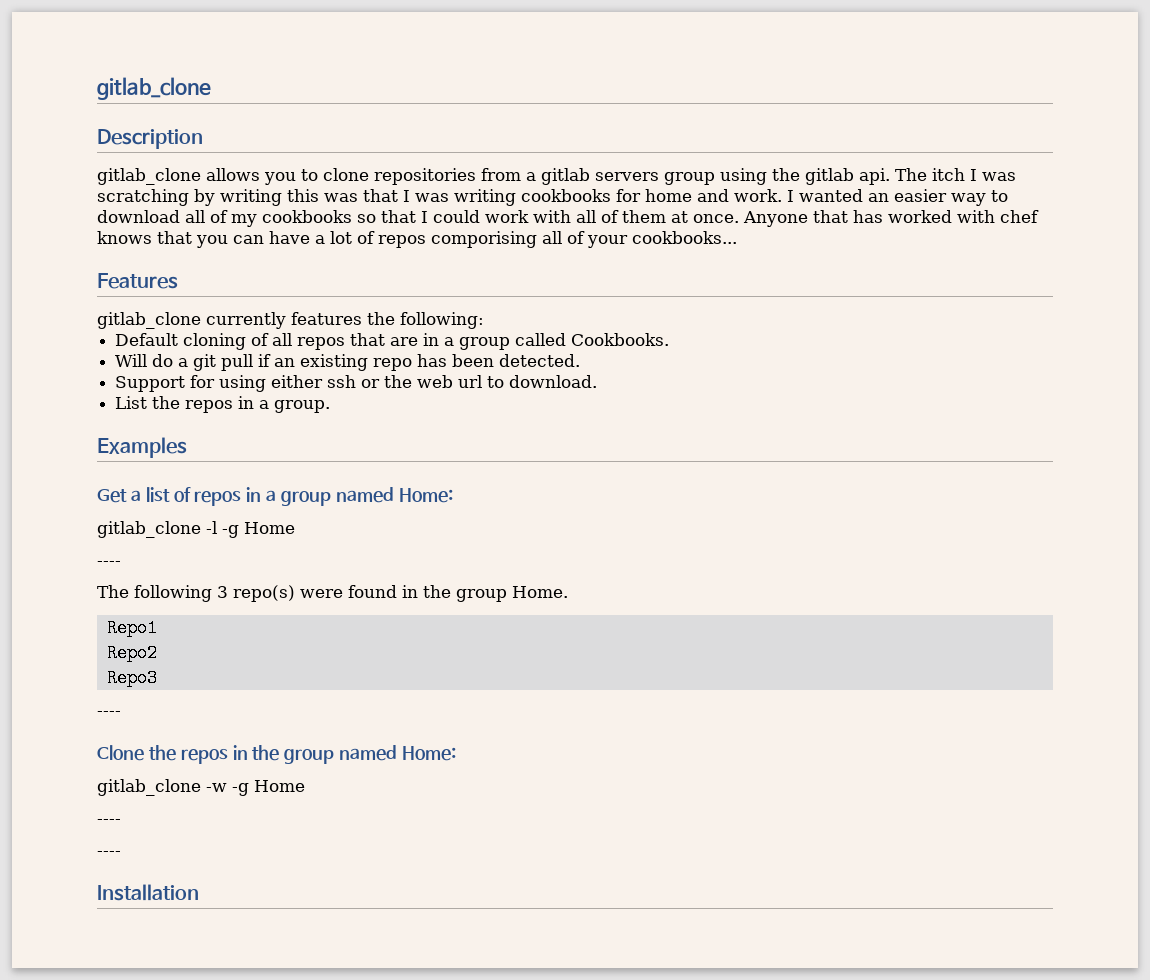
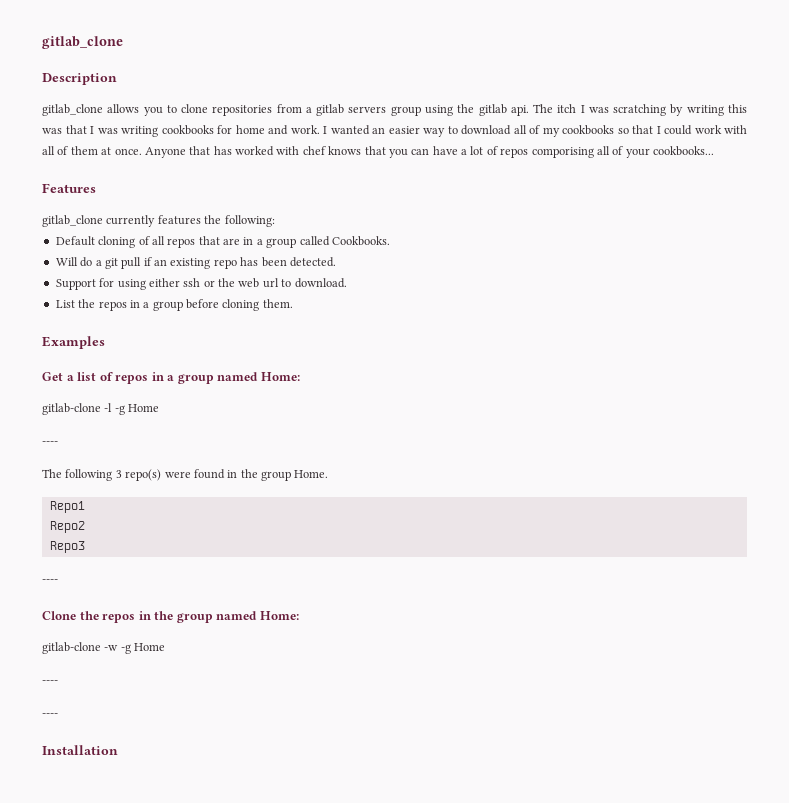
[274,400,331,413] group. -> [152,299,293,311] group before cloning them.
[97,521,201,538] gitlab_clone -> [42,403,101,415] gitlab-clone
[97,779,201,796] gitlab_clone -> [42,642,101,654] gitlab-clone

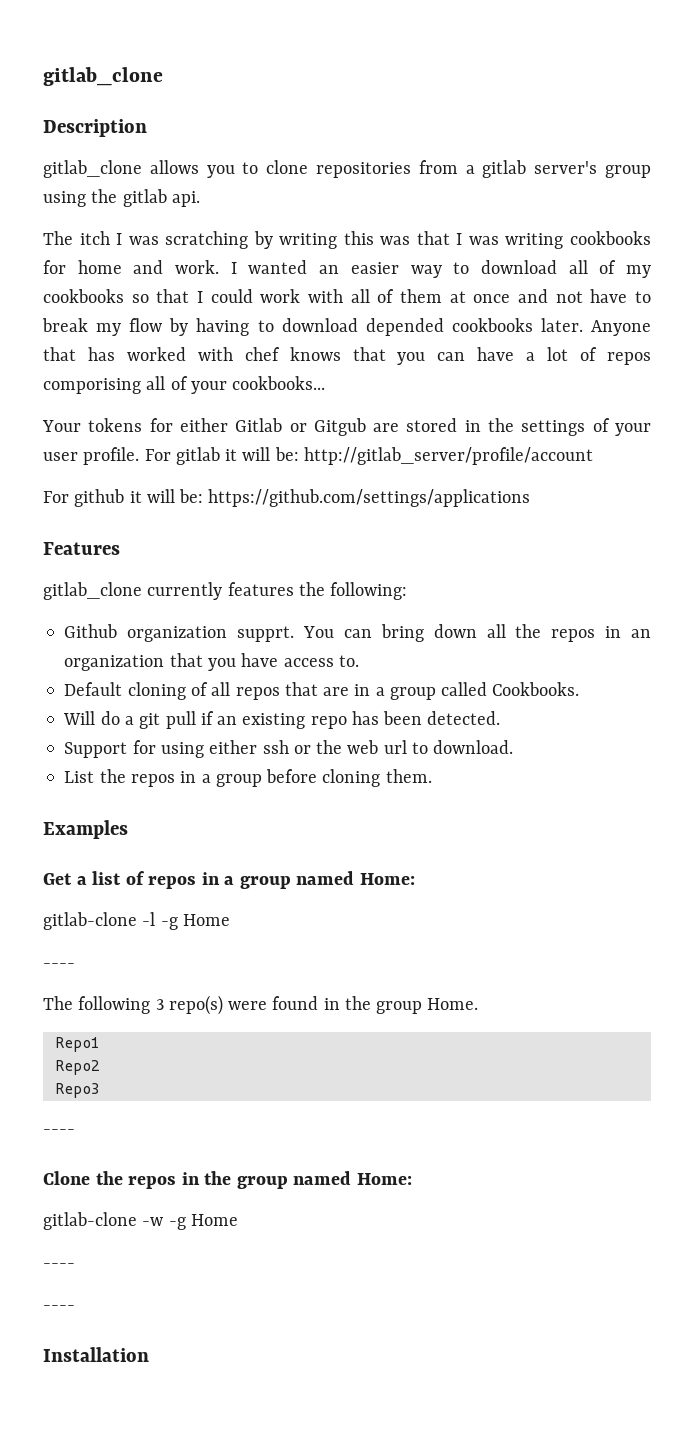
[348,106,387,113] servers -> [534,161,598,174] server's
(529, 110) none -> (200, 199) //
[114,148,142,155] once. -> [473,289,651,303] [42,318,583,336] once and not have to break my flow by having to download depended cookbooks later.
(714, 151) none -> [42,418,651,436] [43,447,593,465] [43,489,531,507] // Your tokens for either Gitlab or Gitgub are stored in the settings of your user profile. For gitlab it will be: http://gitlab_server/profile/account // For github it will be: https://github.com/settings/applications
(275, 221) none -> [64,624,651,642] [64,653,359,671] // Github organization supprt. You can bring down all the repos in an organization that you have access to.

